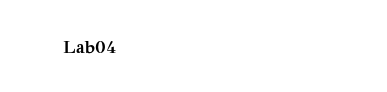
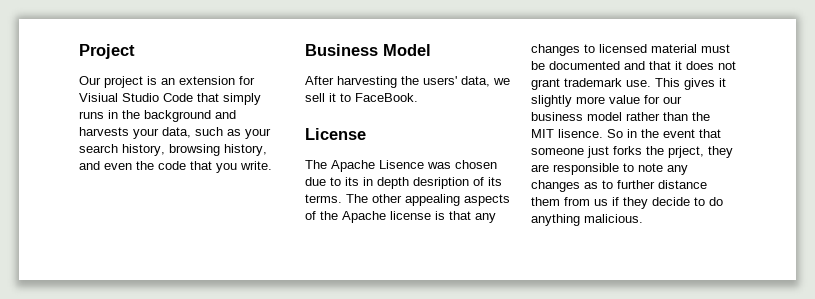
[63,41,116,54] Lab04 -> [79,44,135,59] [79,76,255,88] [79,93,261,105] [79,110,236,122] [79,127,271,139] [79,144,267,156] [79,161,272,173] [305,44,431,56] [305,76,510,88] [305,93,418,102] [305,128,366,140] [305,160,497,172] [305,177,502,189] [305,194,510,206] [305,211,496,223] [531,44,730,56] [531,61,736,70] [531,78,726,90] [531,95,682,107] [531,112,710,121] [531,129,721,138] [531,146,733,158] [531,163,688,175] [531,180,707,192] [531,197,723,209] [531,214,643,226] Project // Our project is an extension for Visiual Studio Code that simply runs in the background and harvests your data, such as your search history, browsing history, and even the code that you write. // Business Model // After harvesting the users' data, we sell it to FaceBook. // License // The Apache Lisence was chosen due to its in depth desription of its terms. The other appealing aspects of the Apache license is that any changes to licensed material must be documented and that it does not grant trademark use. This gives it slightly more value for our business model rather than the MIT lisence. So in the event that someone just forks the prject, they are responsible to note any changes as to further distance them from us if they decide to do anything malicious.

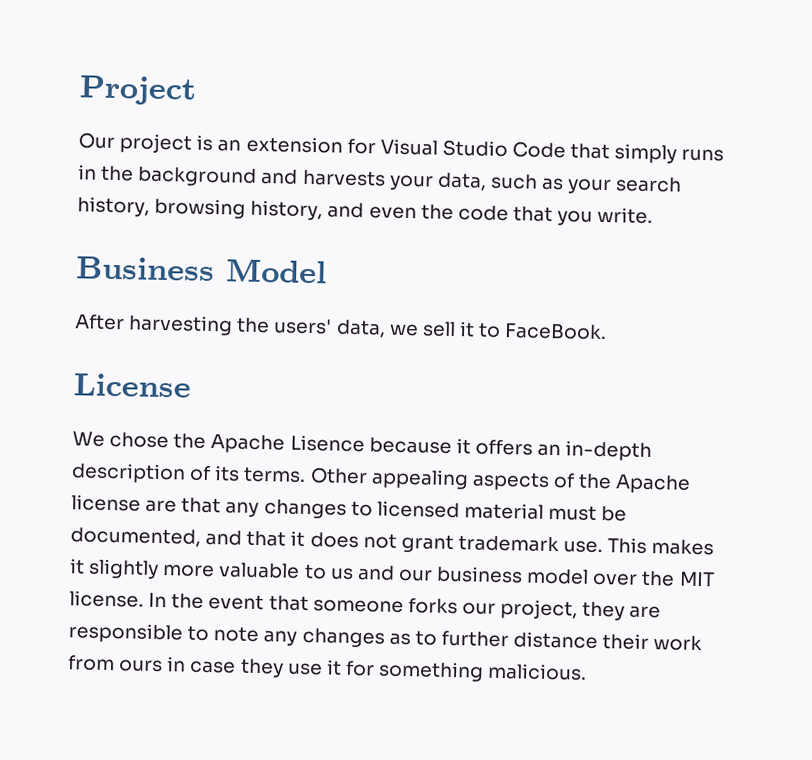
[79,93,118,102] Visiual -> [379,138,438,156] Visual
[305,160,497,172] [305,177,469,189] The Apache Lisence was chosen due to its in depth desription -> [72,431,653,462] [71,462,186,484] We chose the Apache Lisence because it offers an in-depth description
[346,194,402,203] The other -> [309,467,368,485] Other
[435,211,445,220] is -> [145,499,178,513] are
[549,61,620,70] documented -> [70,527,201,547] documented,
[684,78,715,90] gives -> [651,539,715,556] makes
[609,95,682,104] [531,112,710,121] [531,129,721,138] [531,146,704,158] value for our business model rather than the MIT lisence. So in the event that someone just forks the prject, -> [218,562,715,587] [69,590,579,620] valuable to us and our business model over the MIT license. In the event that someone forks our project,
[531,197,723,209] [531,214,580,226] them from us if they decide to do anything -> [602,633,703,652] [68,655,485,682] their work from ours in case they use it for something

